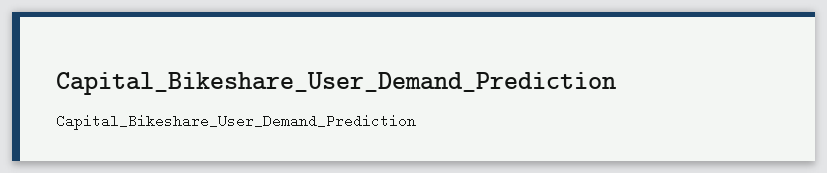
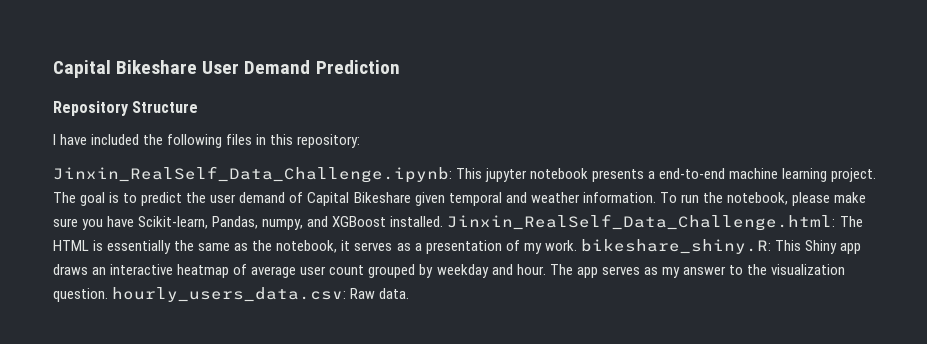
[56,72,617,95] [56,114,416,130] Capital_Bikeshare_User_Demand_Prediction // Capital_Bikeshare_User_Demand_Prediction -> [53,60,400,78] [53,101,199,116] [53,134,361,148] [53,166,877,183] [53,192,867,206] [53,214,863,231] [53,239,861,254] [53,264,846,278] [53,287,410,302] Capital Bikeshare User Demand Prediction // Repository Structure // I have included the following files in this repository: // Jinxin_RealSelf_Data_Challenge.ipynb: This jupyter notebook presents a end-to-end machine learning project. The goal is to predict the user demand of Capital Bikeshare given temporal and weather information. To run the notebook, please make sure you have Scikit-learn, Pandas, numpy, and XGBoost installed. Jinxin_RealSelf_Data_Challenge.html: The HTML is essentially the same as the notebook, it serves as a presentation of my work. bikeshare_shiny.R: This Shiny app draws an interactive heatmap of average user count grouped by weekday and hour. The app serves as my answer to the visualization question. hourly_users_data.csv: Raw data.

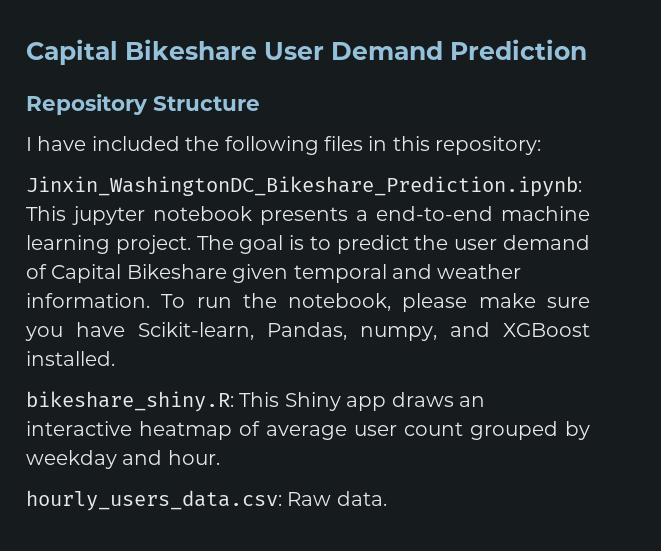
[53,166,452,183] Jinxin_RealSelf_Data_Challenge.ipynb: -> [26,176,582,197] Jinxin_WashingtonDC_Bikeshare_Prediction.ipynb:
[447,214,863,231] [53,240,577,254] Jinxin_RealSelf_Data_Challenge.html: The HTML is essentially the same as the notebook, it serves as a presentation of my work. -> (115, 358) //
[549,264,846,278] [53,288,108,302] The app serves as my answer to the visualization question. -> (220, 457) //

